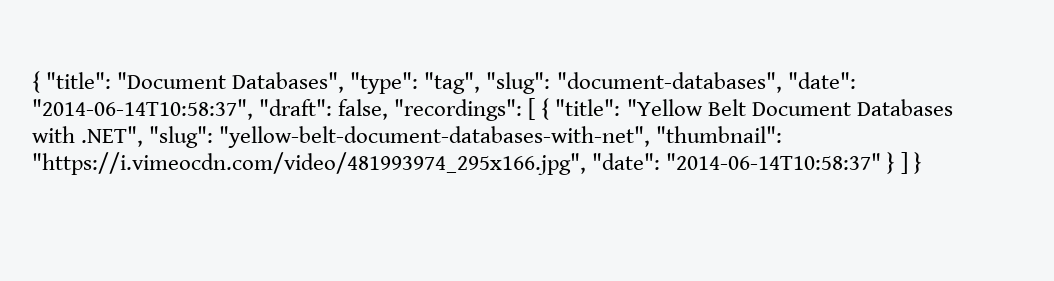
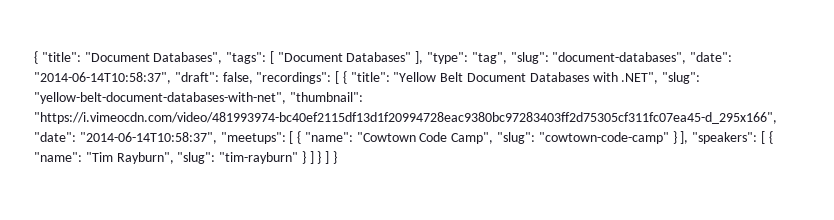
(345, 82) none -> [226,51,424,64] "tags": [ "Document Databases" ],
[32,152,923,175] "https://i.vimeocdn.com/video/481993974_295x166.jpg", "date": "2014-06-14T10:58:37" } ] } -> [34,112,777,124] [34,131,773,144] [34,151,338,164] "https://i.vimeocdn.com/video/481993974-bc40ef2115df13d1f20994728eac9380bc97283403ff2d75305cf311fc07ea45-d_295x166", "date": "2014-06-14T10:58:37", "meetups": [ { "name": "Cowtown Code Camp", "slug": "cowtown-code-camp" } ], "speakers": [ { "name": "Tim Rayburn", "slug": "tim-rayburn" } ] } ] }

